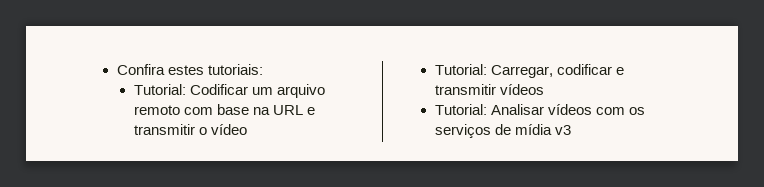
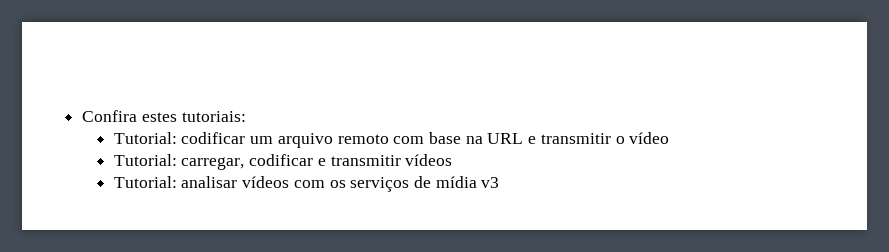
[189,84,248,95] Codificar -> [181,132,246,144] codificar
[490,65,553,78] Carregar, -> [181,157,245,170] carregar,
[490,104,544,115] Analisar -> [181,176,238,188] analisar

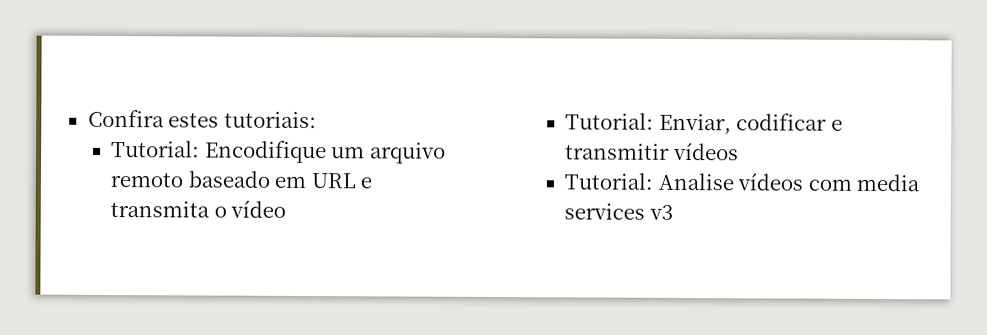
[181,132,246,144] codificar -> [204,140,327,164] Encodifique
[393,132,483,144] com base na -> [187,170,307,189] baseado em
[540,133,611,144] transmitir -> [110,200,211,218] transmita
[181,157,245,170] carregar, -> [658,113,732,135] Enviar,
[181,176,238,188] analisar -> [657,172,734,191] Analise
[329,176,477,192] os serviços de mídia -> [856,173,921,192] [564,203,646,220] media services

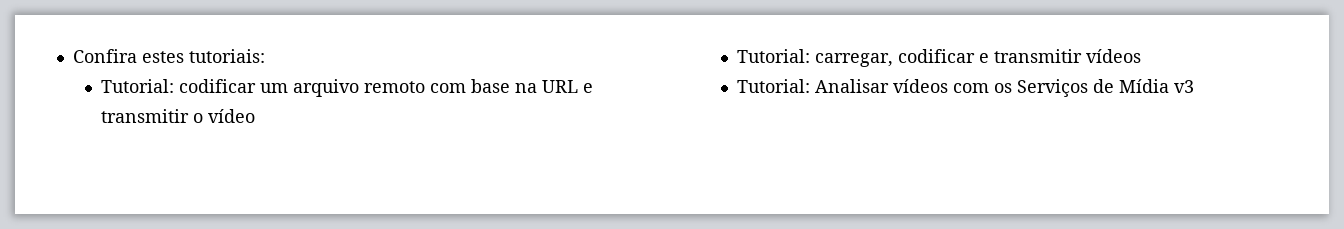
[204,140,327,164] Encodifique -> [178,79,256,93] codificar
[187,170,307,189] baseado em -> [429,79,537,93] com base na
[110,200,211,218] transmita -> [100,109,189,123] transmitir
[658,113,732,135] Enviar, -> [814,53,893,67] carregar,
[657,172,734,191] Analise -> [814,79,889,93] Analisar
[856,173,921,192] [564,203,646,220] media services -> [993,79,1169,97] os Serviços de Mídia

